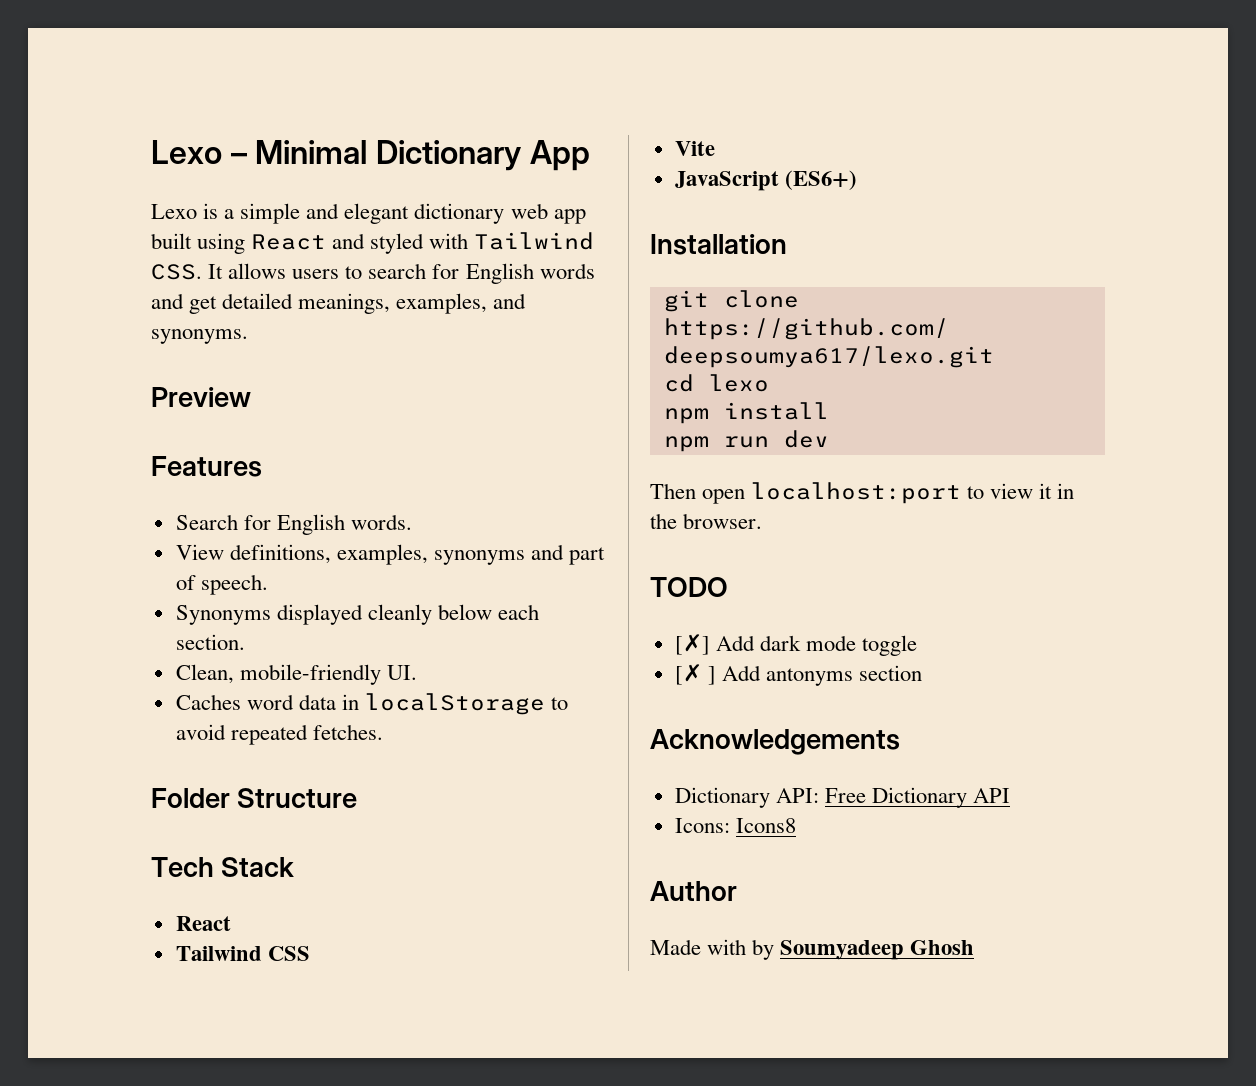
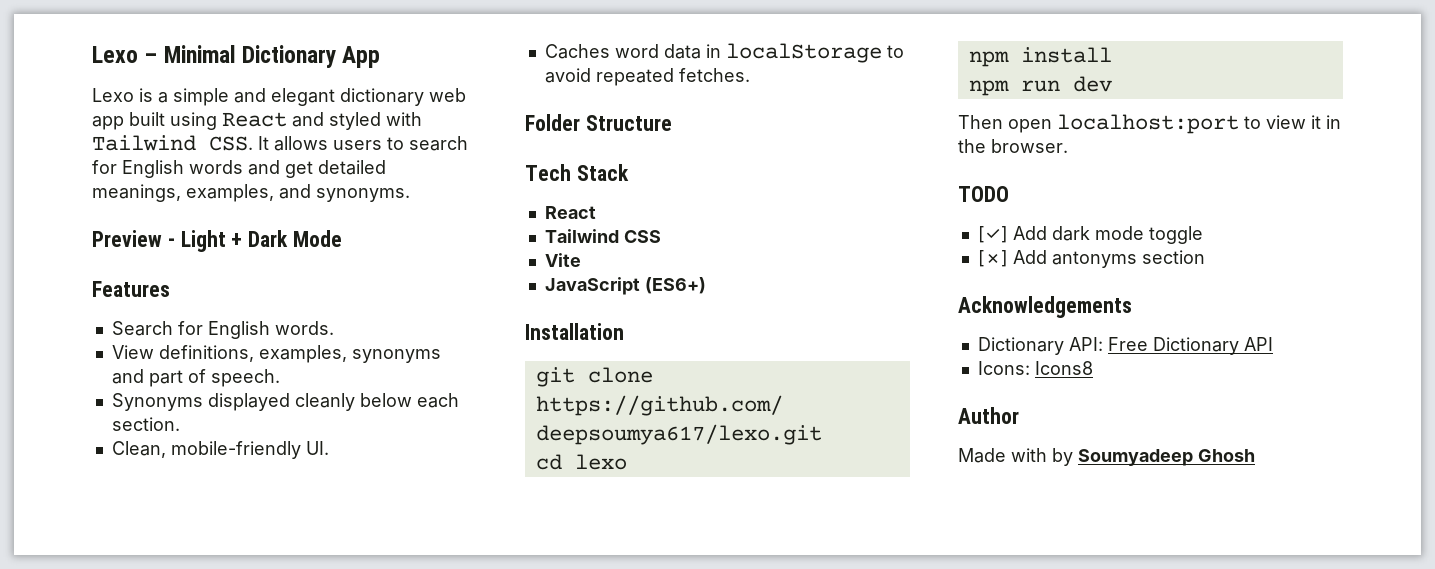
(251, 397) none -> [167,230,343,252] - Light + Dark Mode
[674,634,710,655] [✗] -> [977,226,1008,243] [✓]
[674,664,716,685] [✗ ] -> [977,250,1008,267] [✗]

